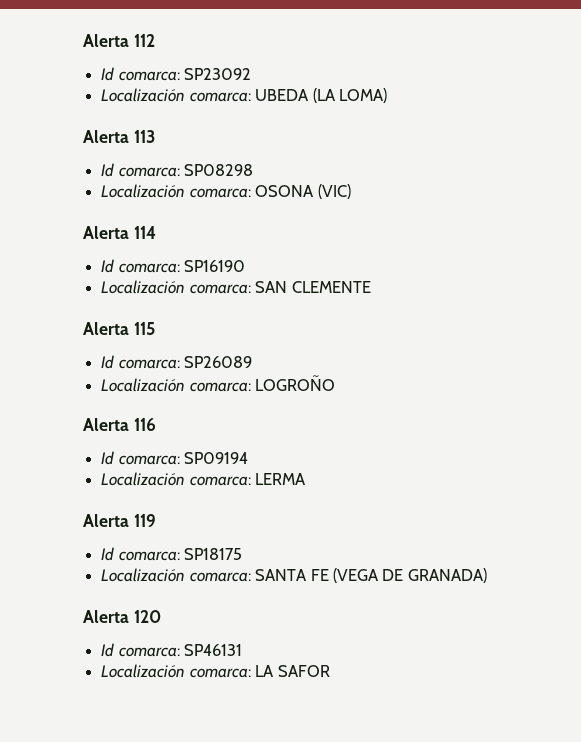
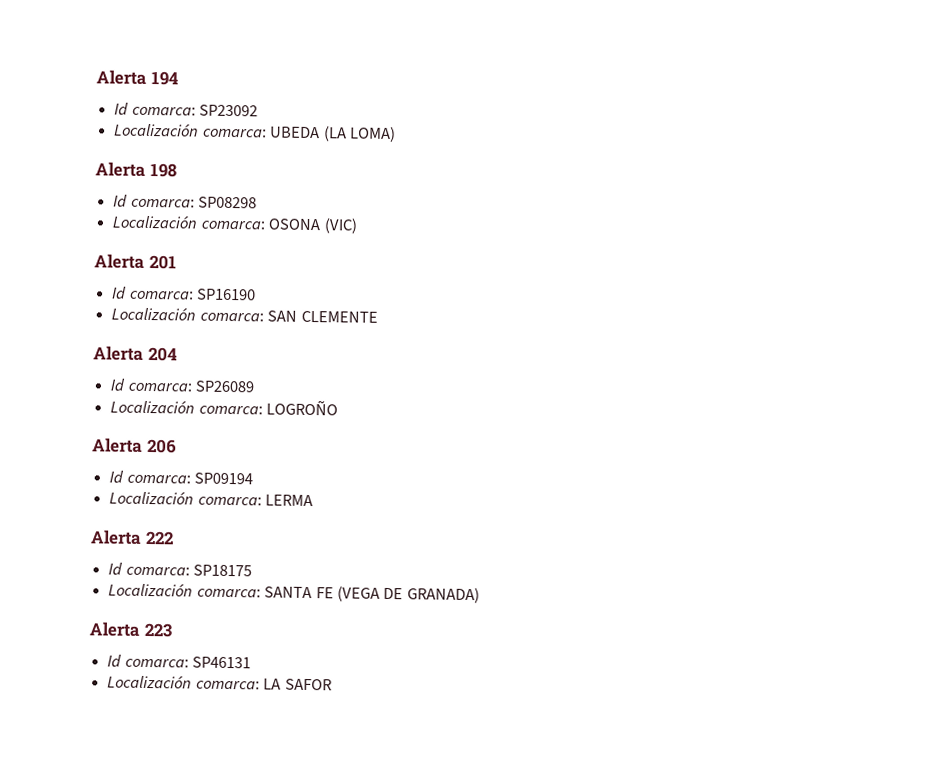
[83,34,155,47] Alerta 112 -> [96,70,179,86] Alerta 194
[133,130,155,143] 113 -> [149,163,177,178] 198
[133,226,156,239] 114 -> [148,254,177,270] 201
[133,322,155,335] 115 -> [147,346,178,362] 204
[133,418,156,431] 116 -> [146,438,177,454] 206
[133,514,156,527] 119 -> [144,530,174,545] 222
[133,610,161,623] 120 -> [143,622,172,638] 223

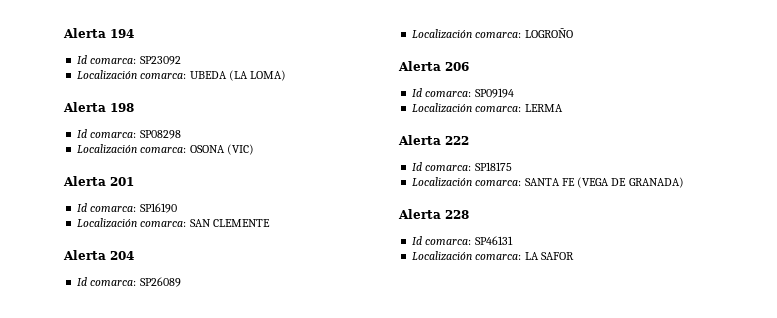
[143,622,172,638] 223 -> [445,210,469,219] 228

